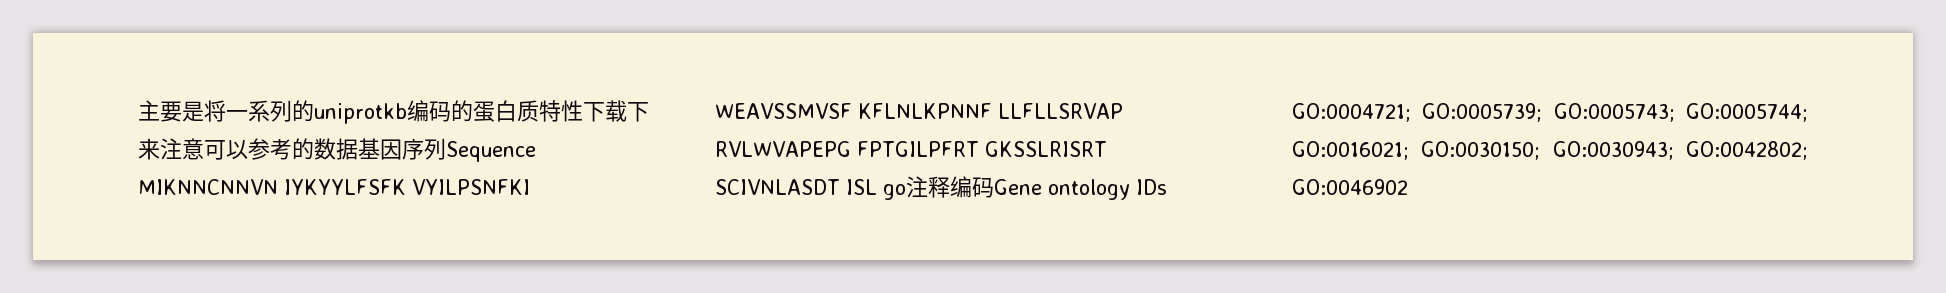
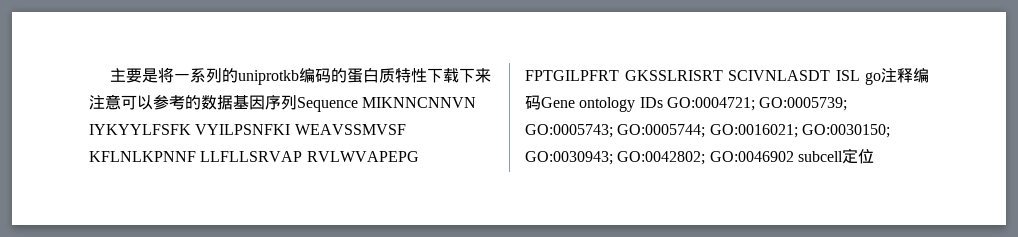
(1408, 187) none -> [797,148,874,164] subcell定位

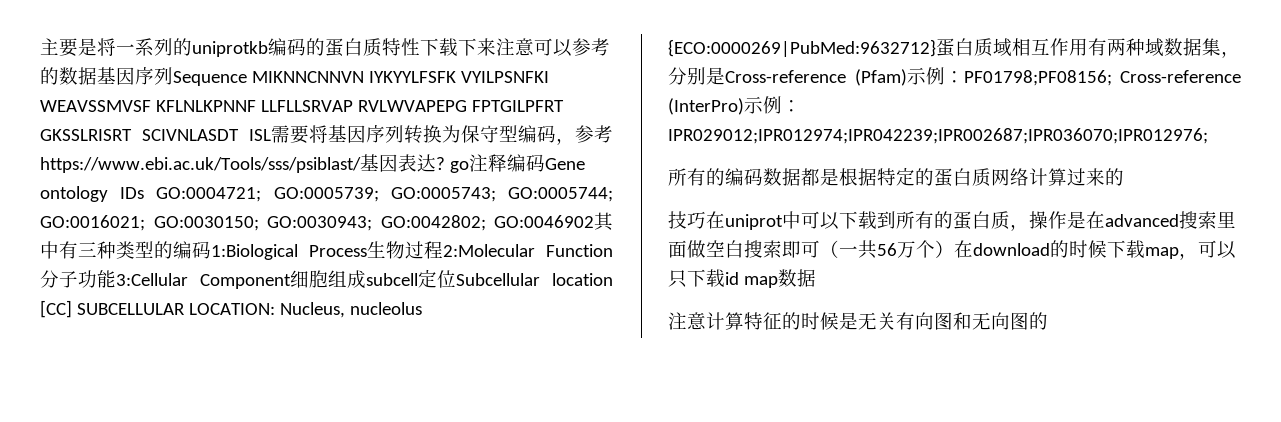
(860, 75) none -> [271,125,613,145] [40,154,445,173] 需要将基因序列转换为保守型编码，参考https://www.ebi.ac.uk/Tools/sss/psiblast/基因表达?
[797,148,874,164] subcell定位 -> [594,212,614,231] [40,241,613,260] [40,269,613,289] [40,300,422,318] [668,38,1240,58] [668,67,1241,86] [668,96,801,115] [668,128,1208,144] [668,167,1124,187] [668,211,1236,231] [668,240,1236,260] [668,269,816,288] [668,312,1048,330] 其中有三种类型的编码1:Biological Process生物过程2:Molecular Function分子功能3:Cellular Component细胞组成subcell定位Subcellular location [CC] SUBCELLULAR LOCATION: Nucleus, nucleolus {ECO:0000269|PubMed:9632712}蛋白质域相互作用有两种域数据集，分别是Cross-reference (Pfam)示例：PF01798;PF08156; Cross-reference (InterPro)示例：IPR029012;IPR012974;IPR042239;IPR002687;IPR036070;IPR012976; // 所有的编码数据都是根据特定的蛋白质网络计算过来的 // 技巧在uniprot中可以下载到所有的蛋白质，操作是在advanced搜索里面做空白搜索即可（一共56万个）在download的时候下载map，可以只下载id map数据 // 注意计算特征的时候是无关有向图和无向图的

